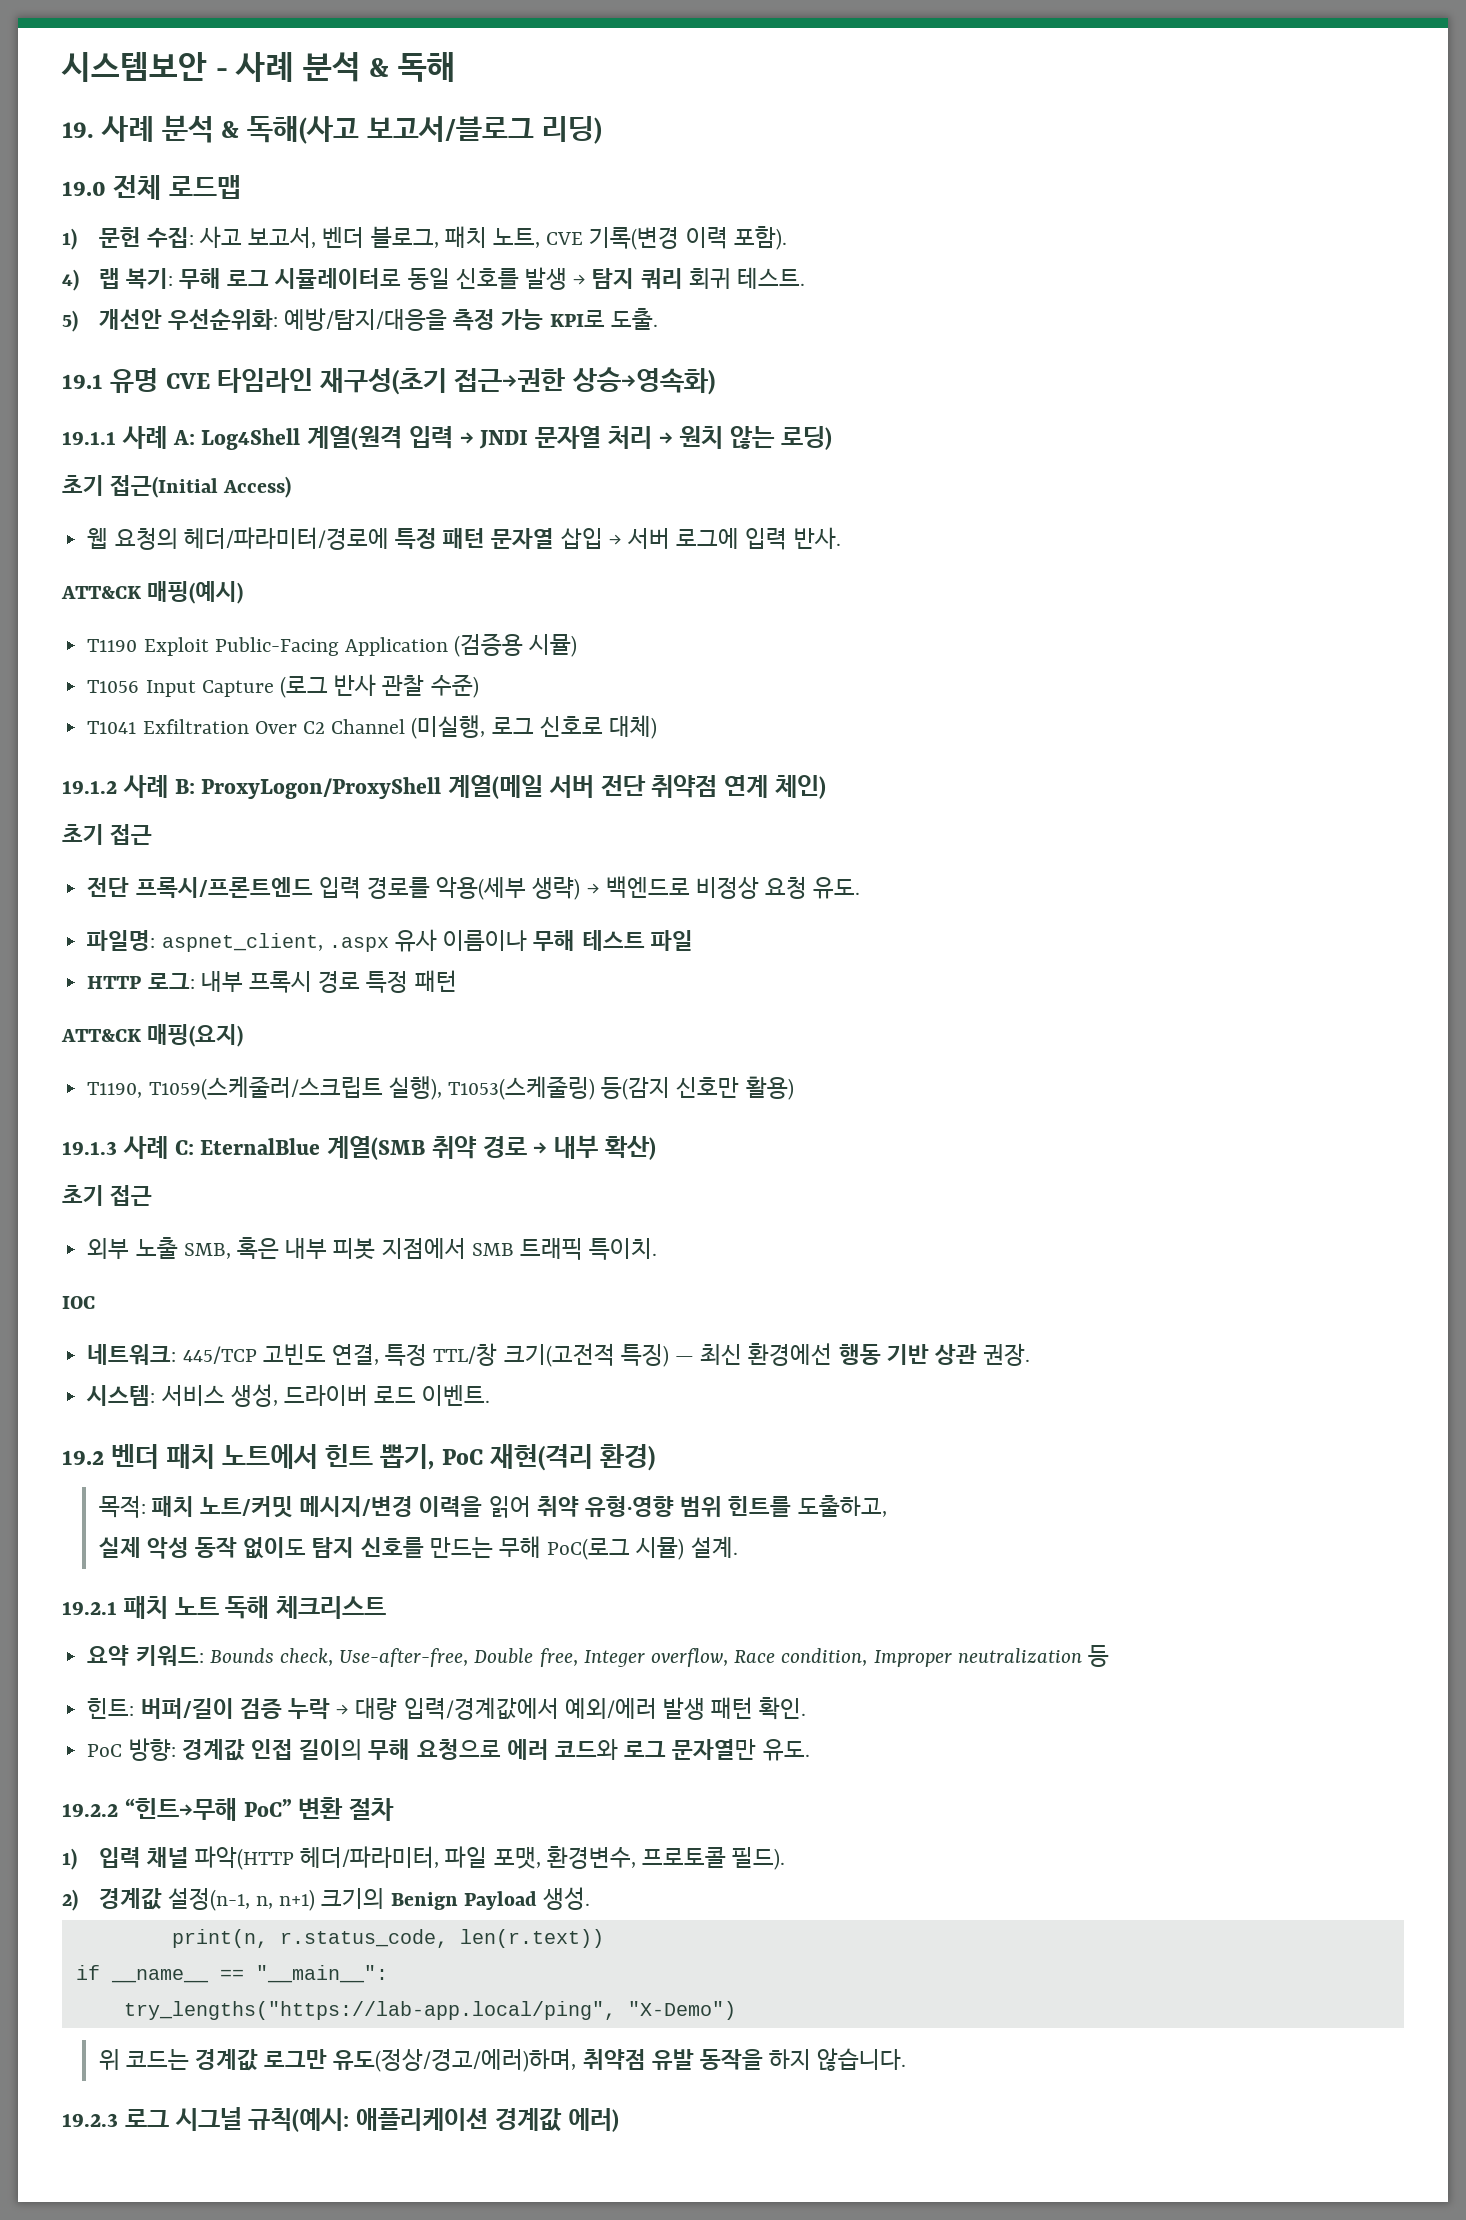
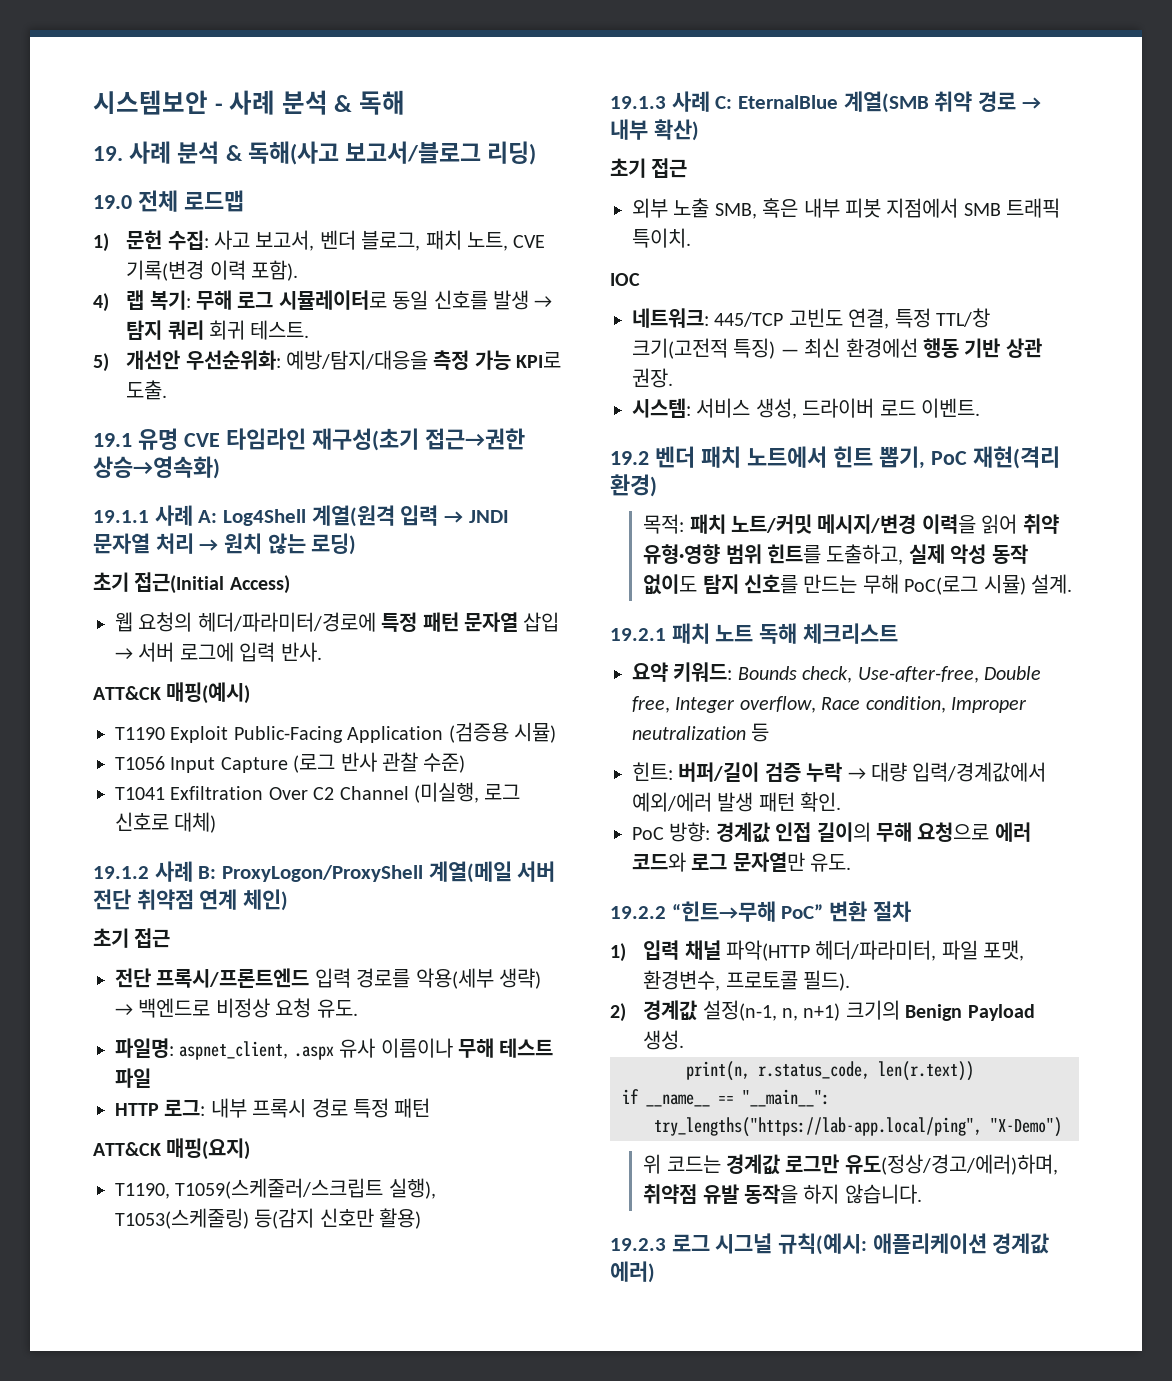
(887, 1506) // -> (904, 554) none

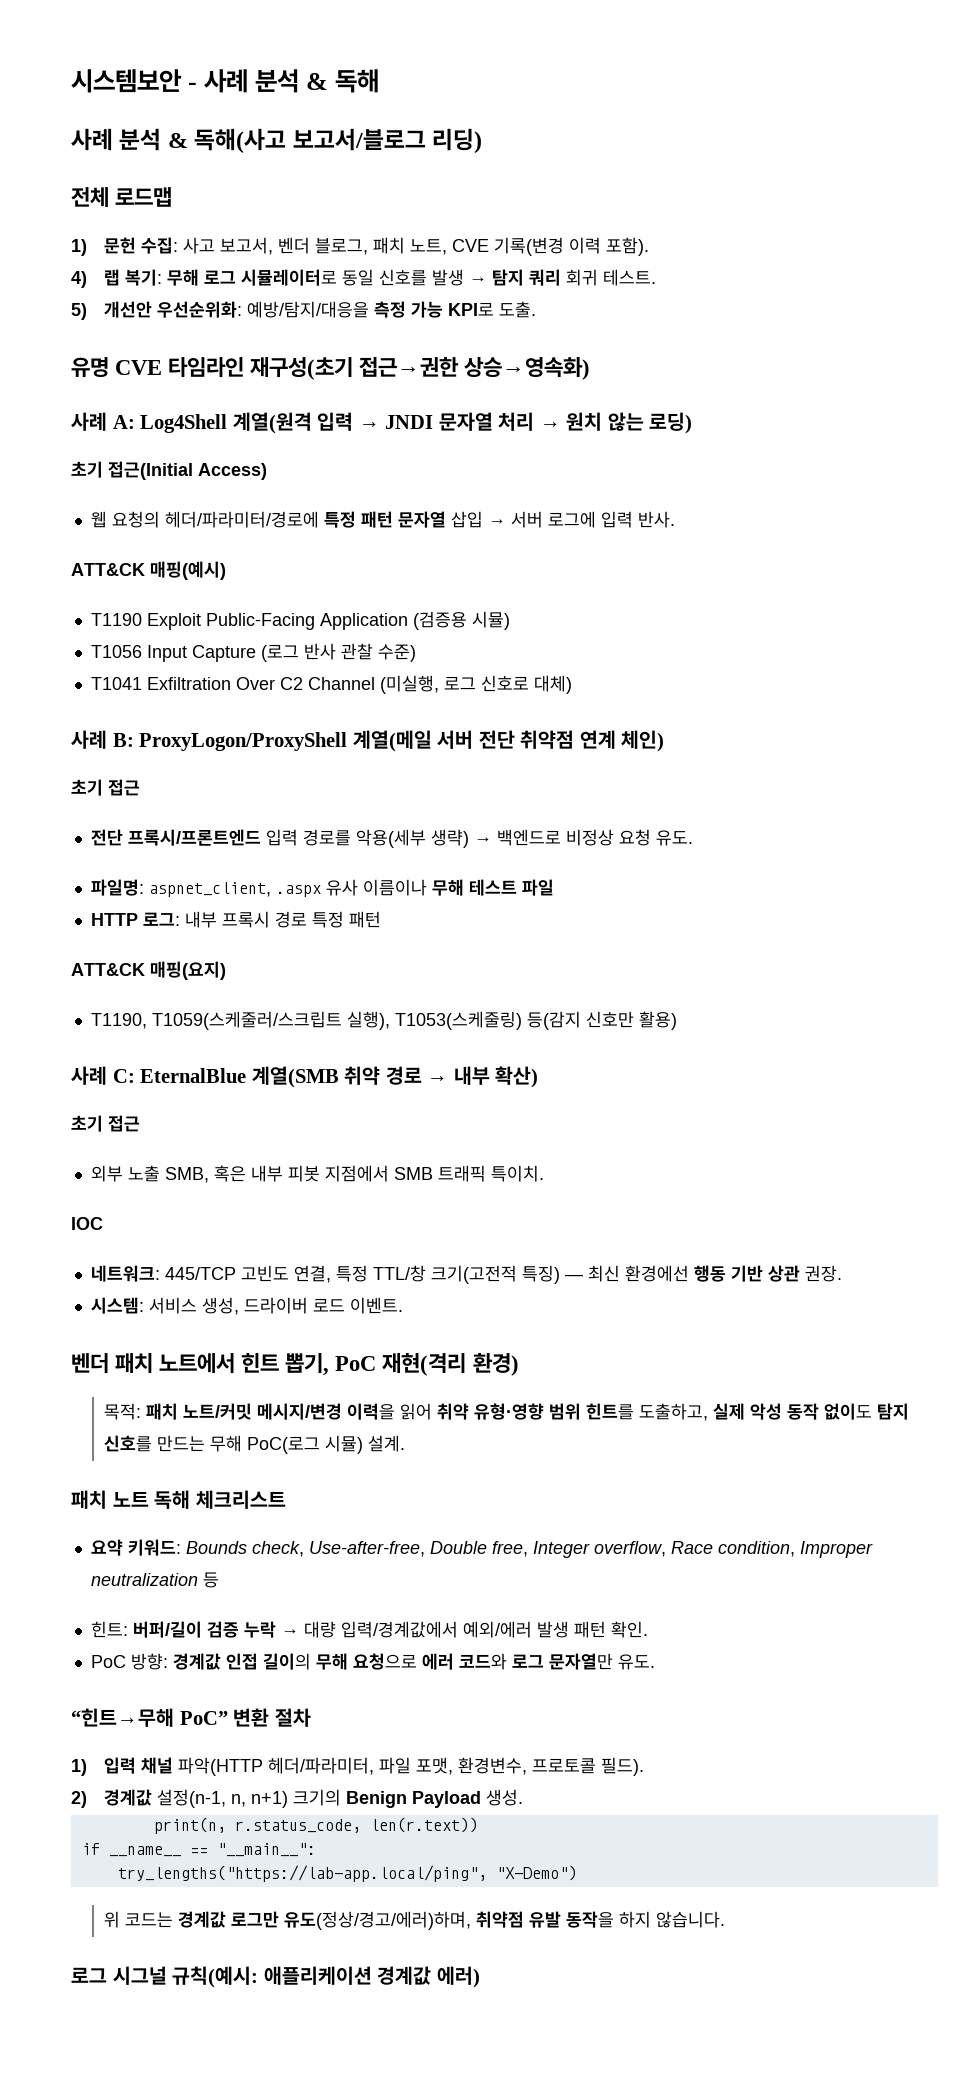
[93,146,123,161] 19. -> (380, 81) none
[93,195,132,209] 19.0 -> (483, 141) none
[93,433,132,447] 19.1 -> (537, 309) none
[93,510,149,523] 19.1.1 -> (591, 368) none
[93,866,149,879] 19.1.2 -> (572, 684) none
[610,96,666,109] 19.1.3 -> (677, 1020) none
[610,451,649,465] 19.2 -> (403, 1305) none
[610,628,666,641] 19.2.1 -> (406, 1443) none
[610,906,666,919] 19.2.2 -> (655, 1662) none
[610,1238,666,1251] 19.2.3 -> (726, 1919) none

